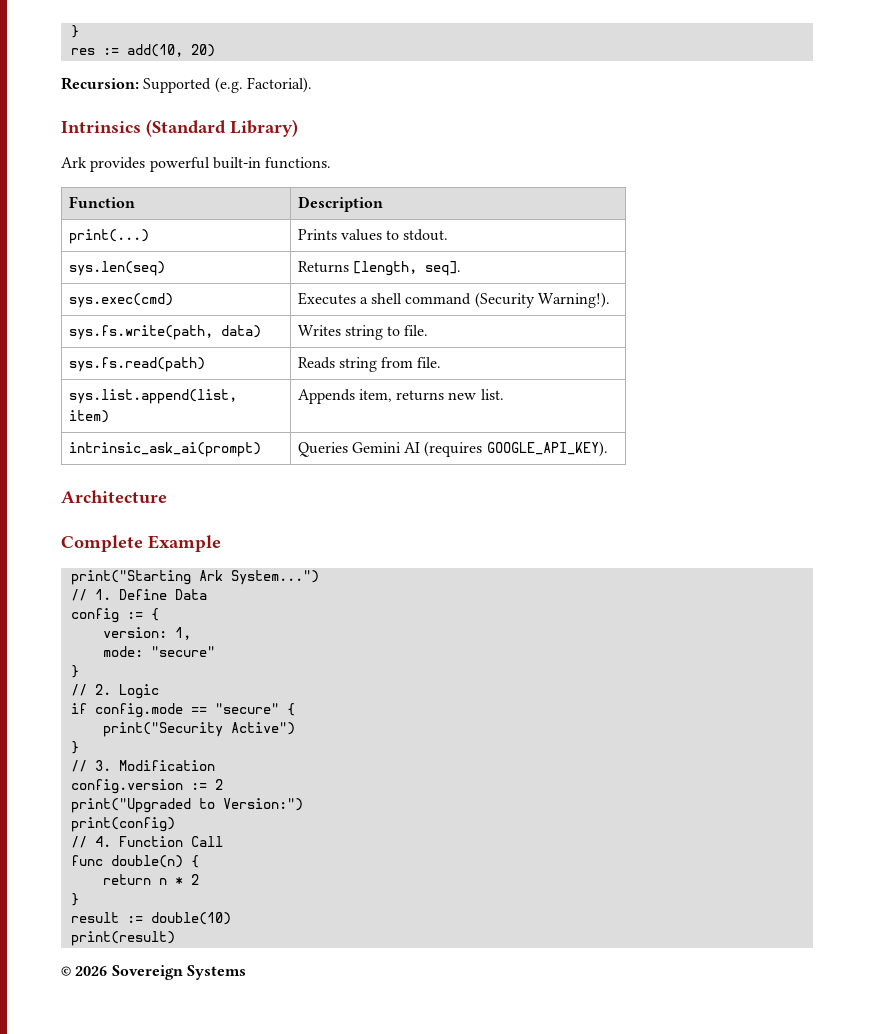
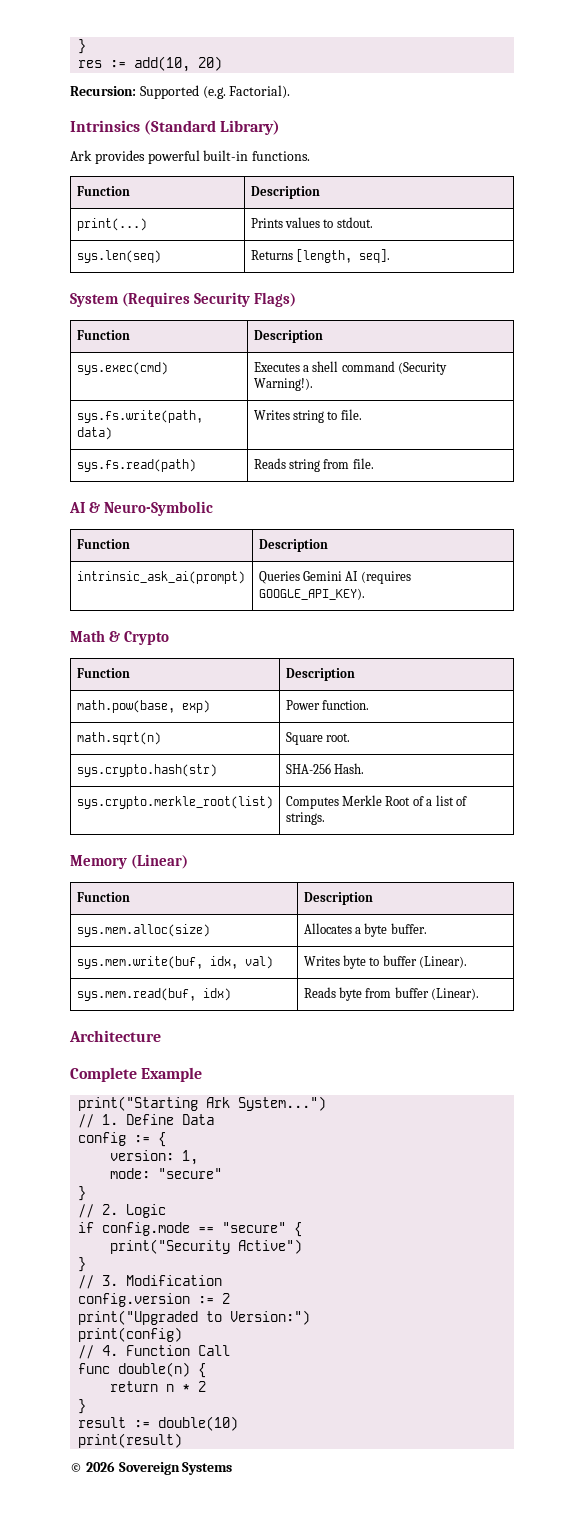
(461, 268) none -> [70,292,296,307] [76,330,130,340] [253,330,323,343] // System (Requires Security Flags) // Function | Description
[68,389,237,404] [68,410,109,423] [297,389,504,404] // sys.list.append(list, item) | Appends item, returns new list. -> [69,501,213,516] [76,539,130,549] [258,539,328,552] // AI & Neuro-Symbolic // Function | Description
(608, 449) none -> [70,630,169,645] [76,668,130,678] [285,668,355,681] [76,700,210,713] [285,700,370,710] [76,732,161,745] [285,732,351,745] [76,764,217,777] [285,763,365,774] [76,796,273,809] [285,795,467,809] [285,812,325,825] [70,854,188,869] [76,892,130,902] [303,892,373,905] [76,924,210,937] [303,923,427,937] [76,956,273,969] [303,955,468,969] [76,988,231,1001] [303,987,480,1001] // Math & Crypto // Function | Description // math.pow(base, exp) | Power function. // math.sqrt(n) | Square root. // sys.crypto.hash(str) | SHA-256 Hash. // sys.crypto.merkle_root(list) | Computes Merkle Root of a list of strings. // Memory (Linear) // Function | Description // sys.mem.alloc(size) | Allocates a byte buffer. // sys.mem.write(buf, idx, val) | Writes byte to buffer (Linear). // sys.mem.read(buf, idx) | Reads byte from buffer (Linear).

